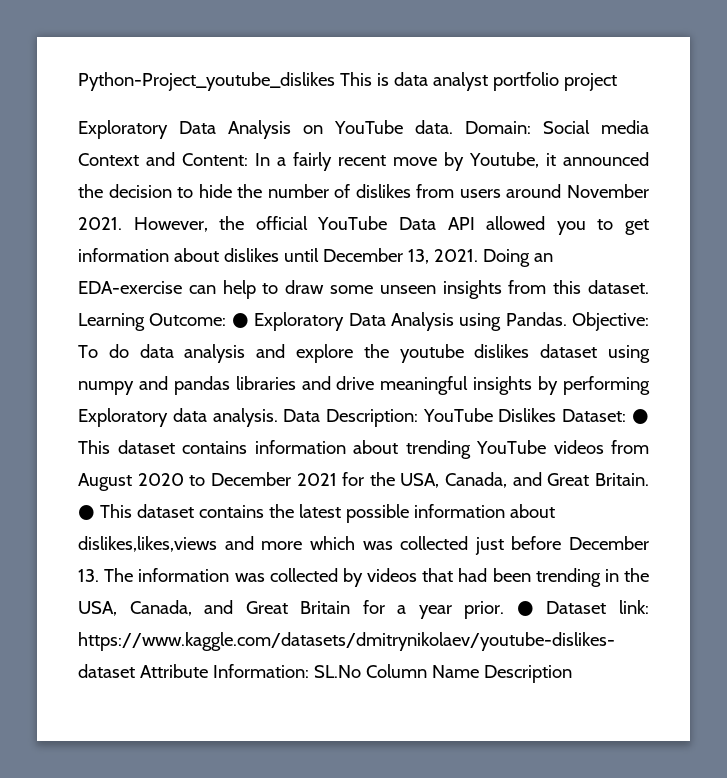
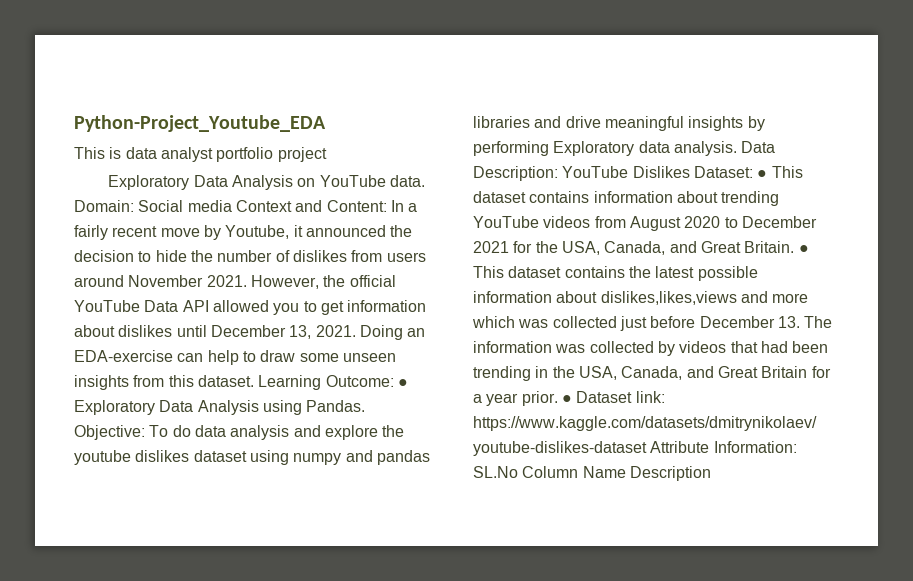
[78,72,335,91] Python-Project_youtube_dislikes -> [74,115,326,132] Python-Project_Youtube_EDA //

